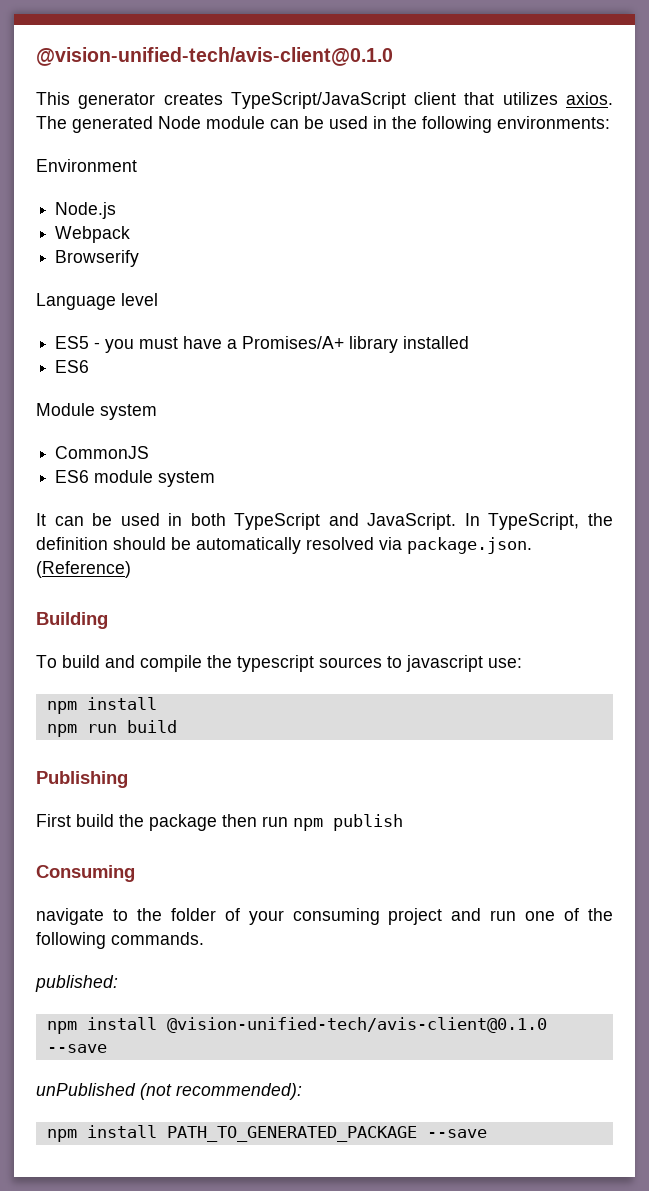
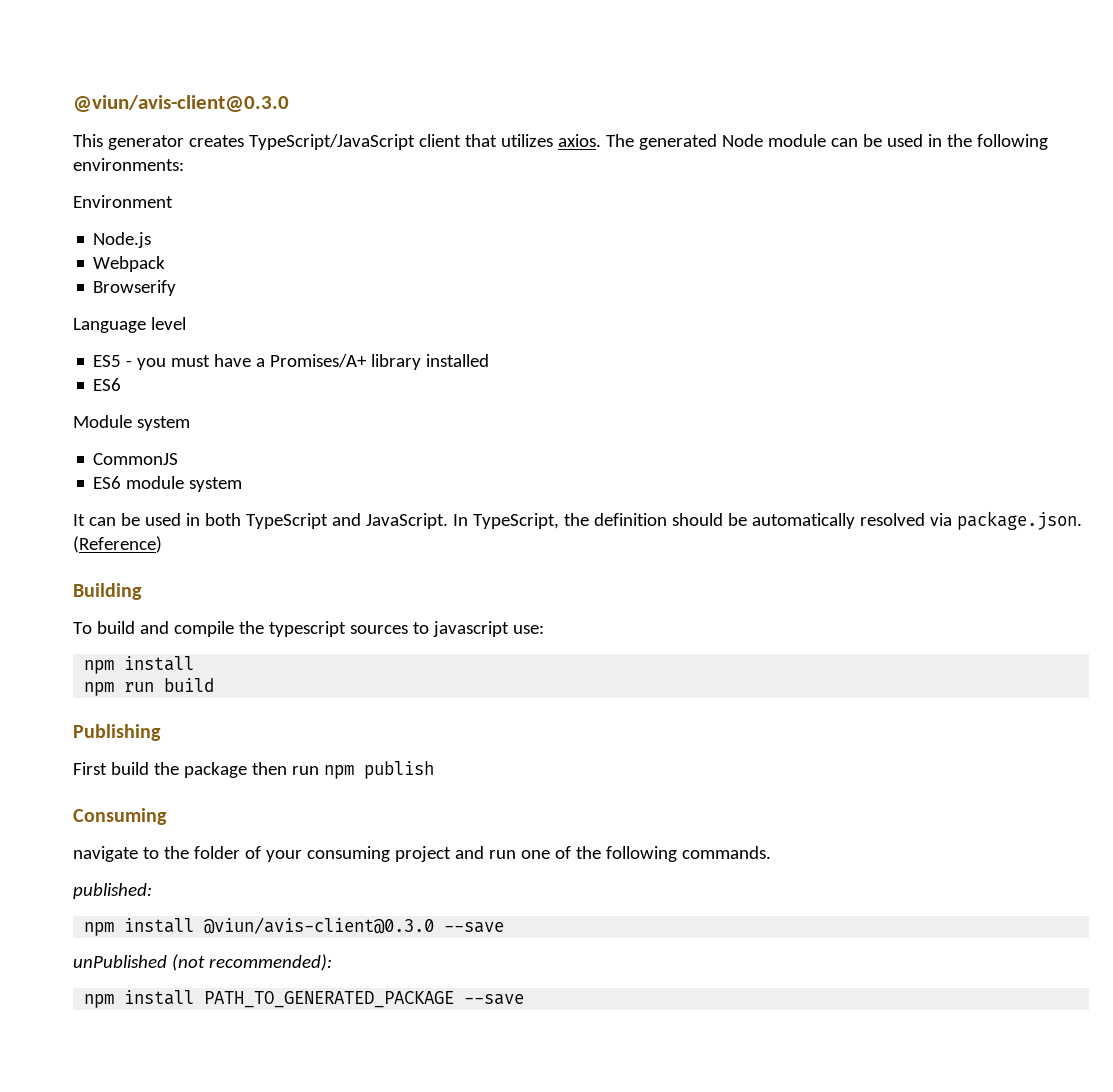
[36,47,393,66] @vision-unified-tech/avis-client@0.1.0 -> [73,95,289,112] @viun/avis-client@0.3.0
[166,1017,547,1033] @vision-unified-tech/avis-client@0.1.0 -> [204,917,435,934] @viun/avis-client@0.3.0

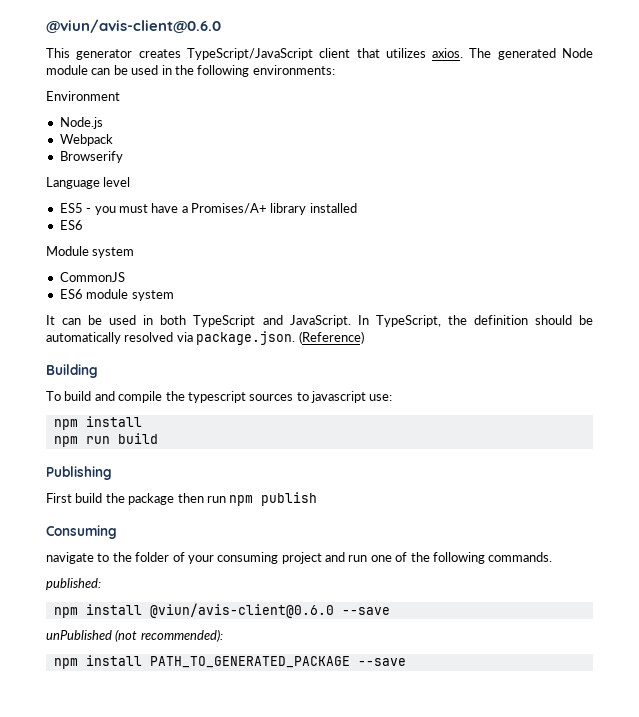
[73,95,289,112] @viun/avis-client@0.3.0 -> [46,19,221,33] @viun/avis-client@0.6.0
[204,917,435,934] @viun/avis-client@0.3.0 -> [149,603,334,618] @viun/avis-client@0.6.0

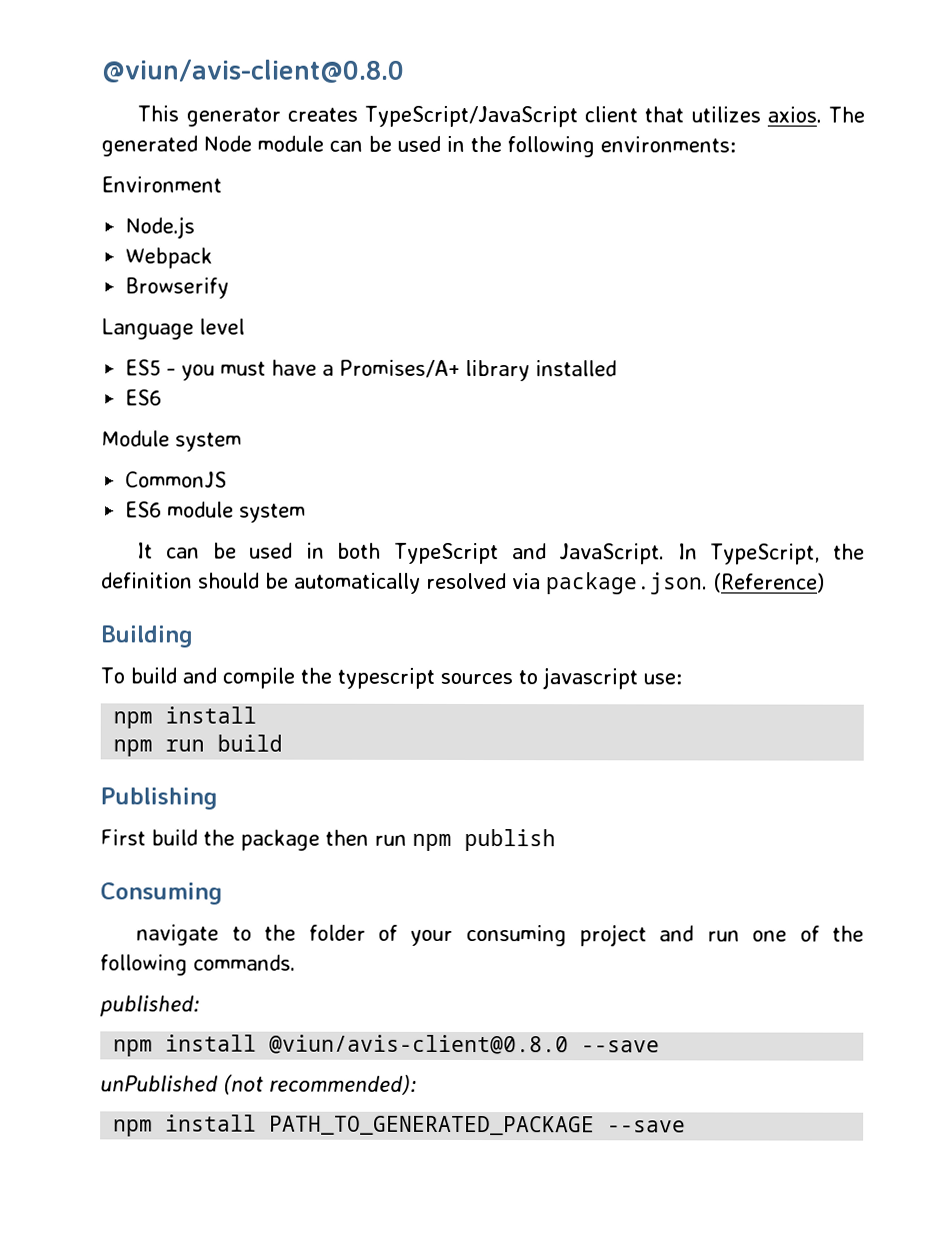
[46,19,221,33] @viun/avis-client@0.6.0 -> [101,59,404,83] @viun/avis-client@0.8.0
[149,603,334,618] @viun/avis-client@0.6.0 -> [269,1034,570,1055] @viun/avis-client@0.8.0

